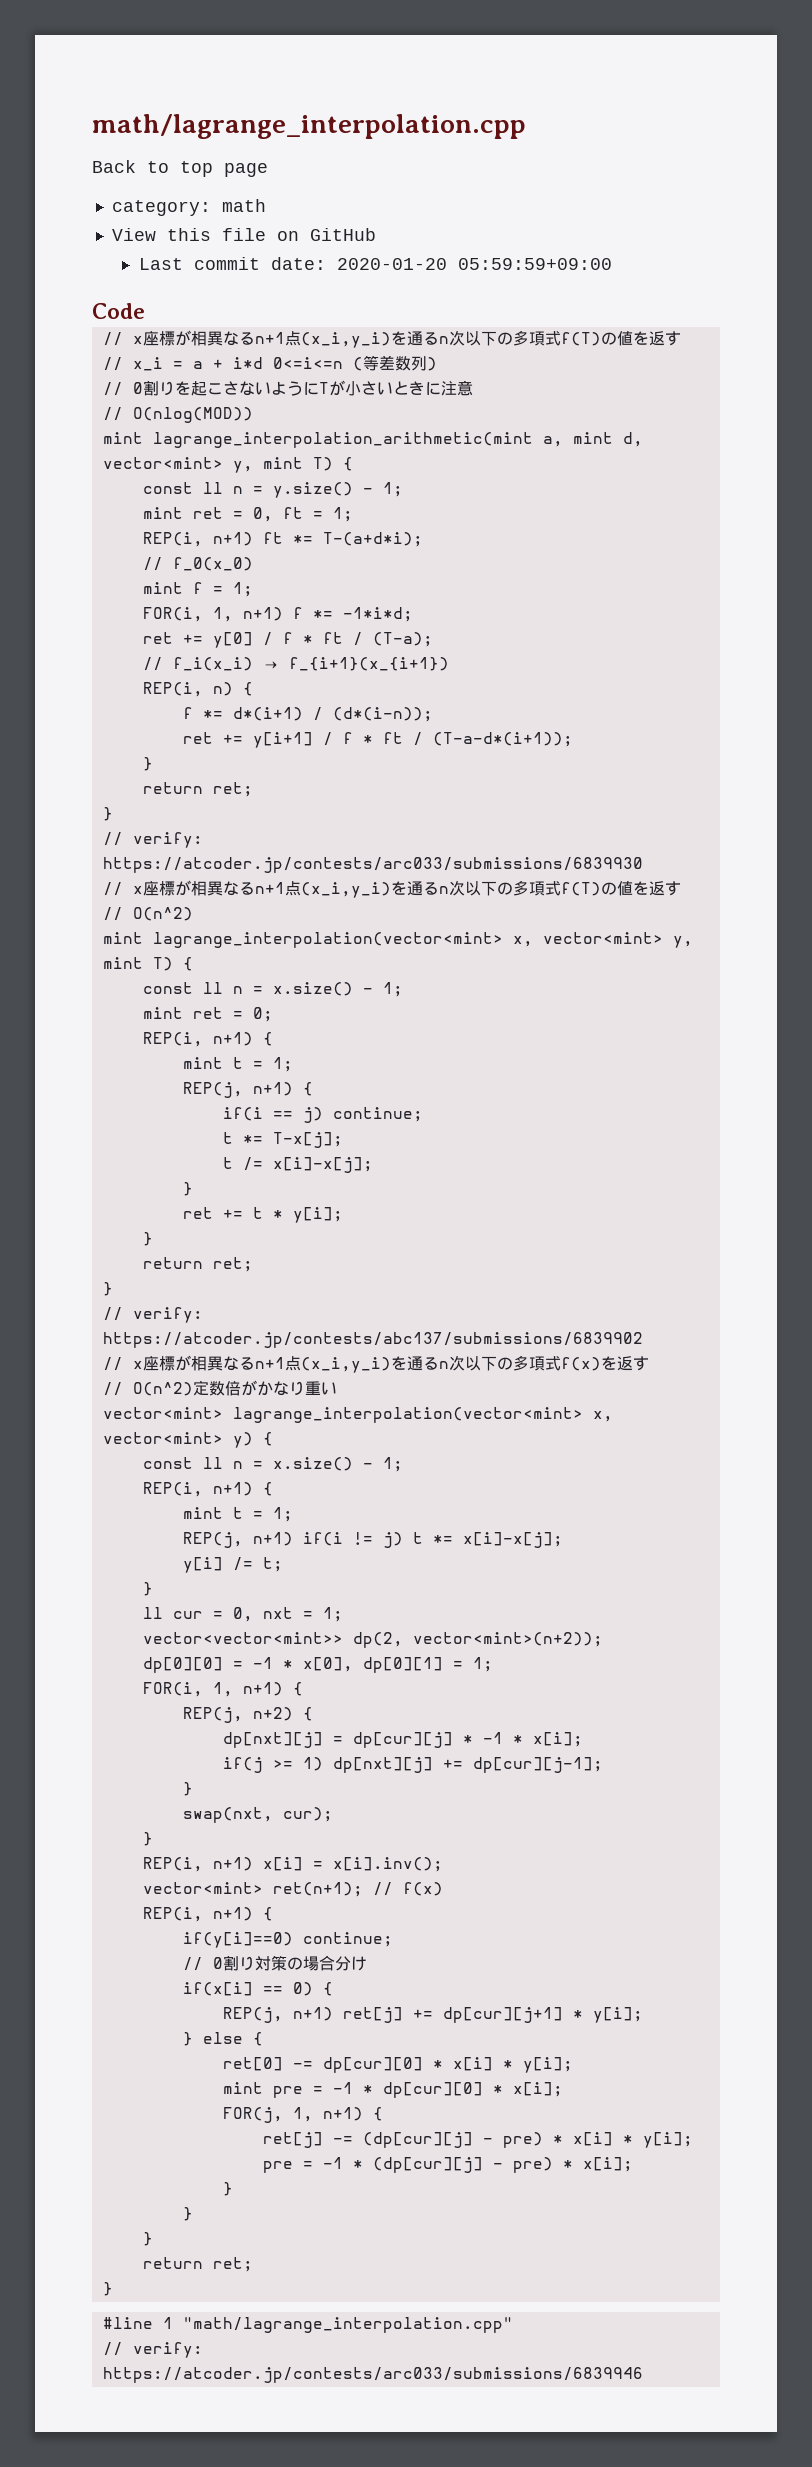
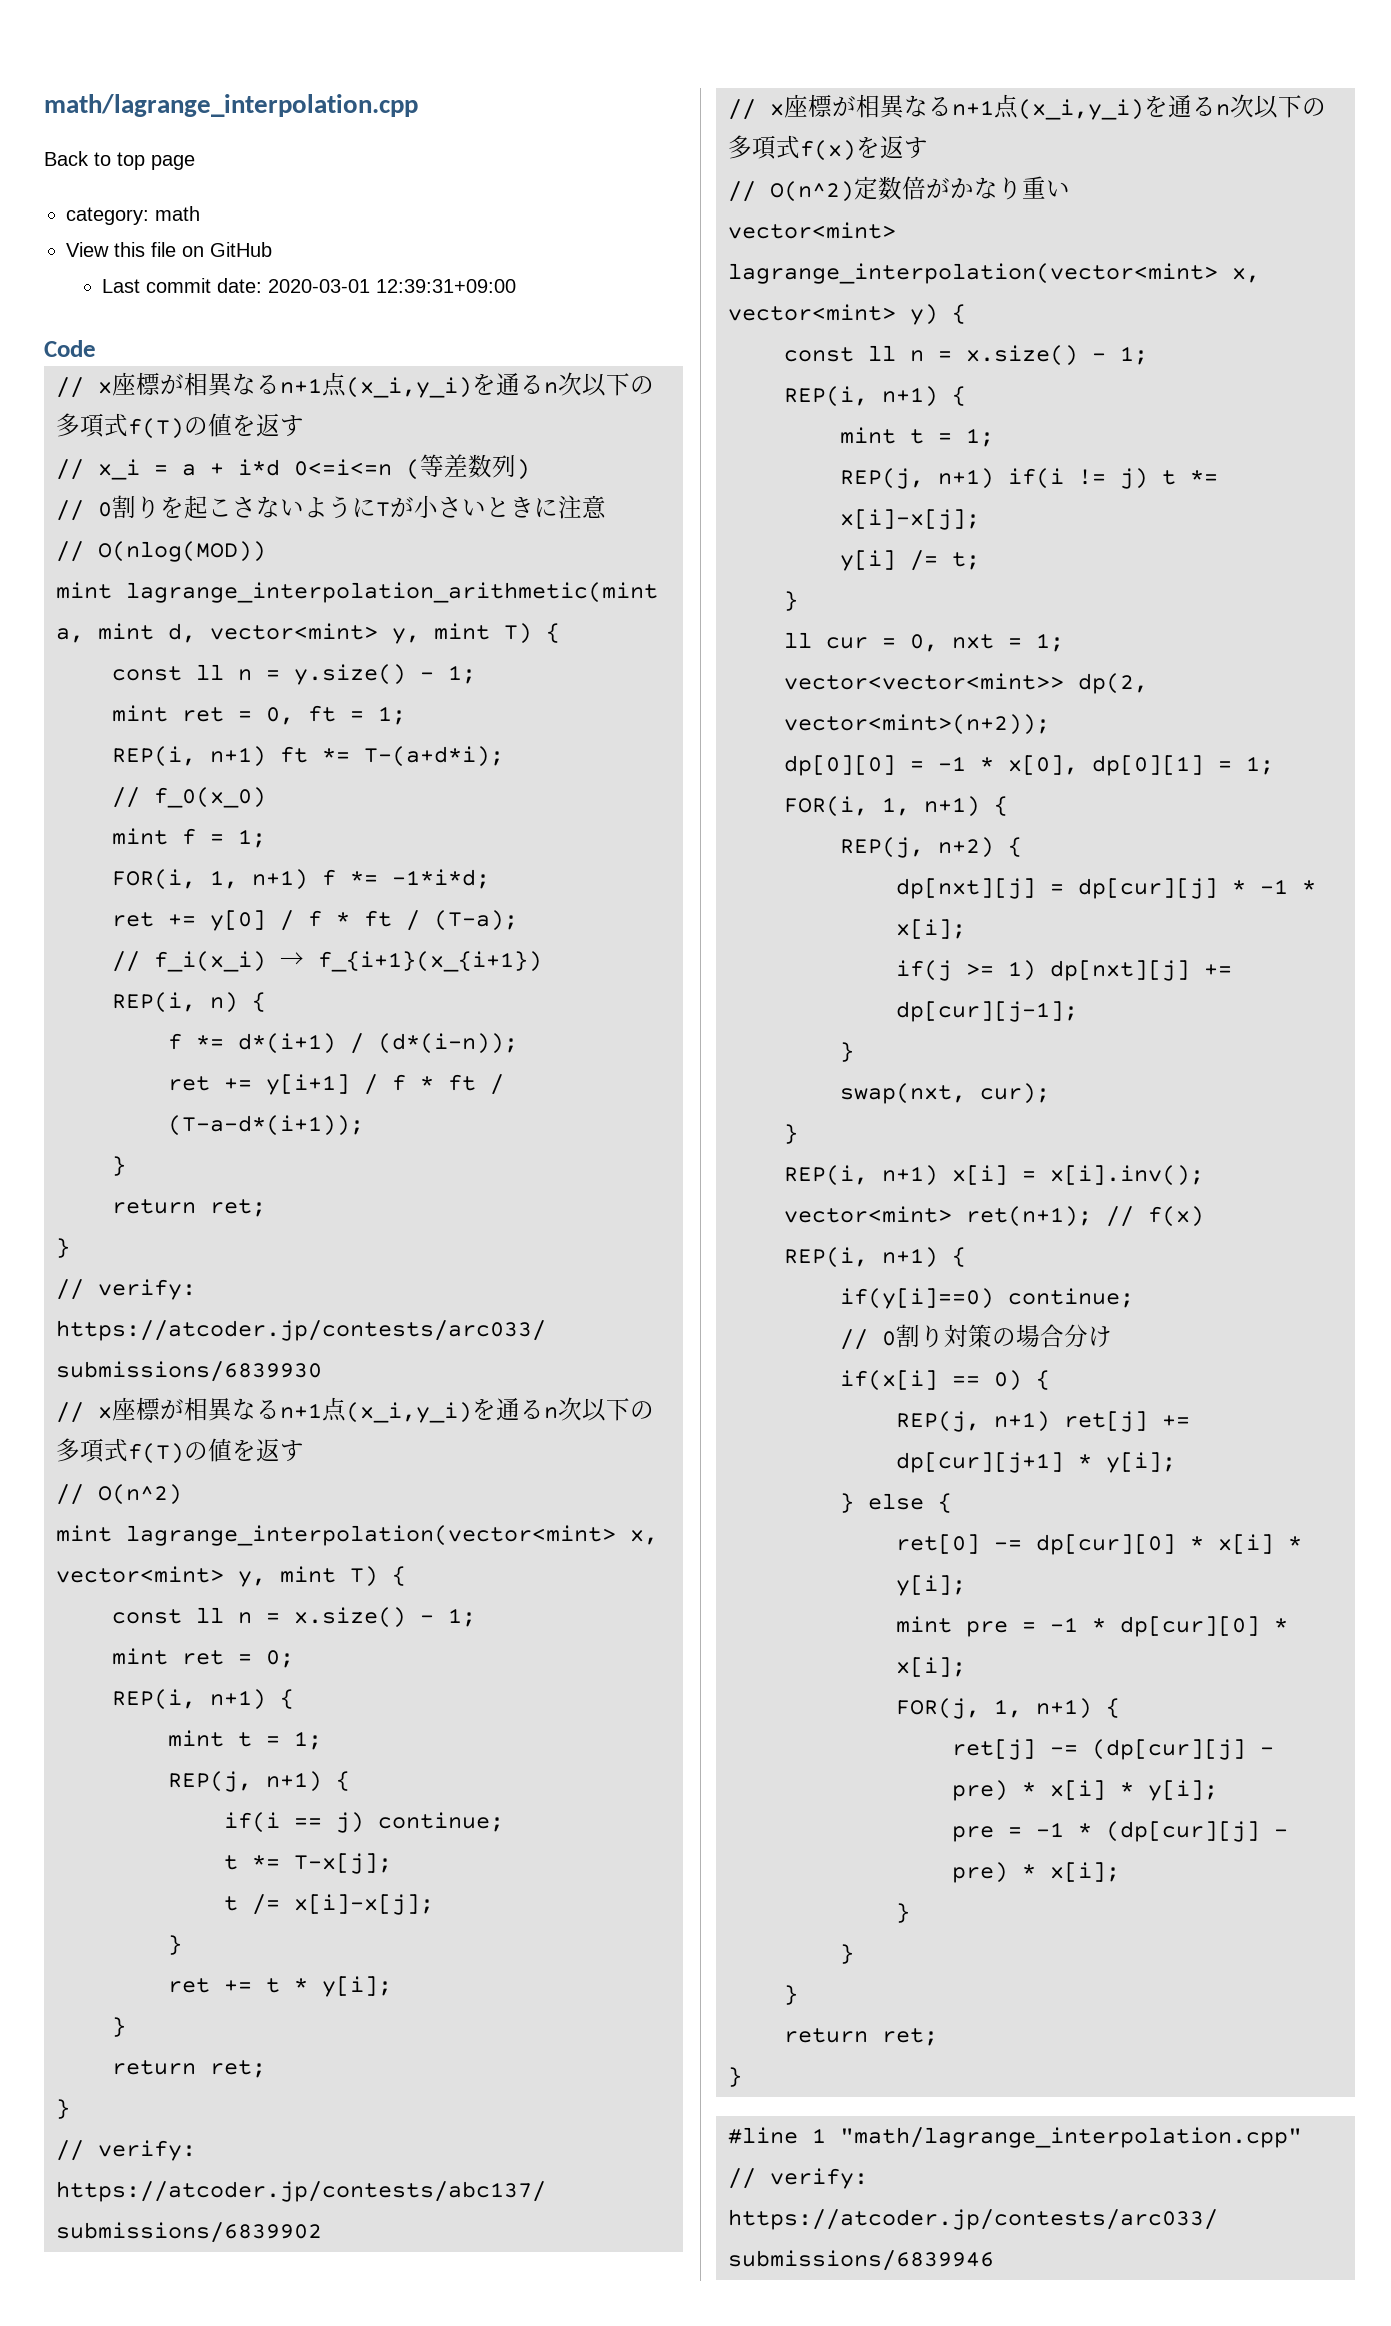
[336,258,612,270] 2020-01-20 05:59:59+09:00 -> [268,279,517,293] 2020-03-01 12:39:31+09:00

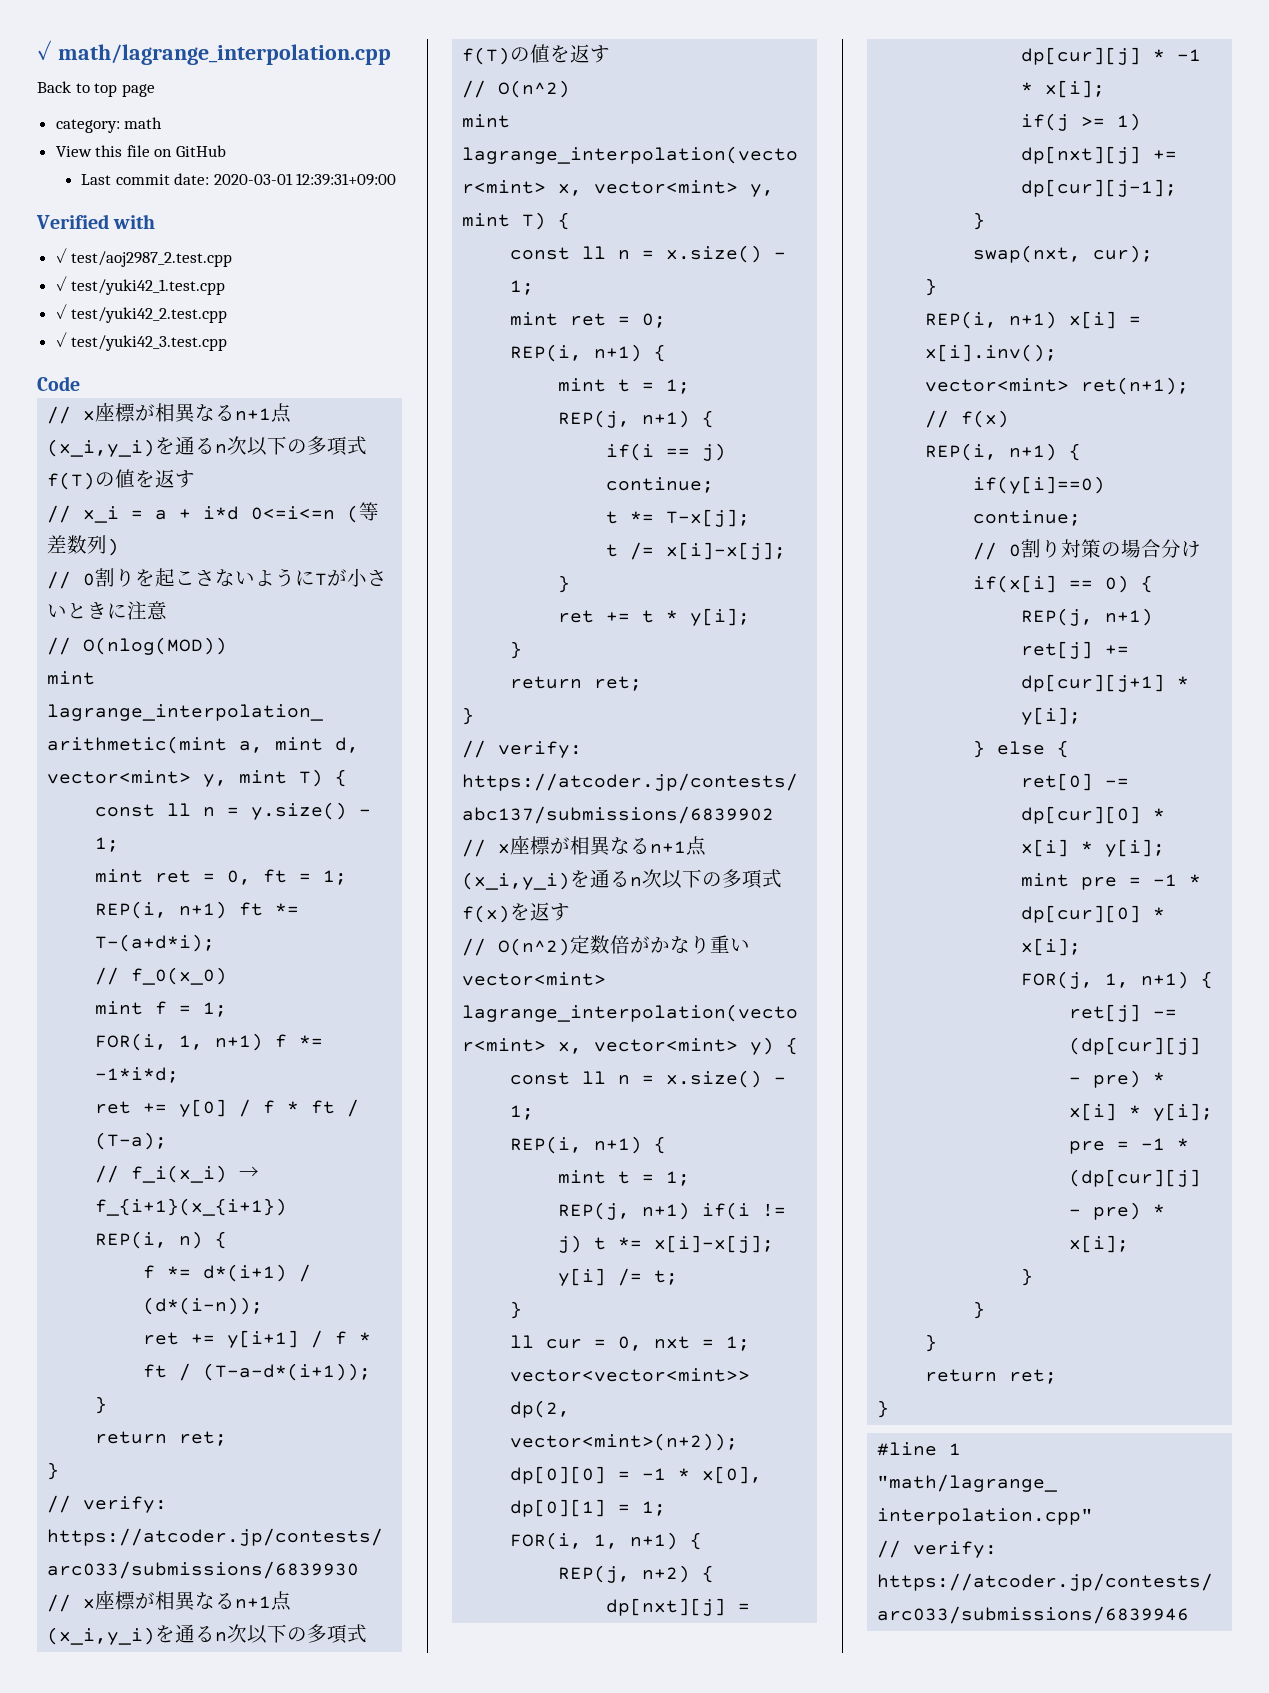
(44, 105) none -> [37,40,52,60] ✓
(517, 286) none -> [36,214,156,229] [55,248,233,267] [55,276,226,295] [55,304,228,323] [55,332,228,351] // Verified with // ✓ test/aoj2987_2.test.cpp // ✓ test/yuki42_1.test.cpp // ✓ test/yuki42_2.test.cpp // ✓ test/yuki42_3.test.cpp

